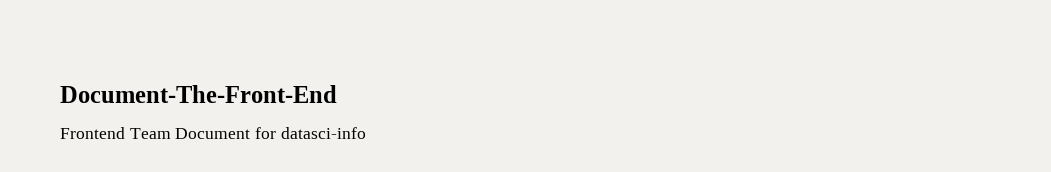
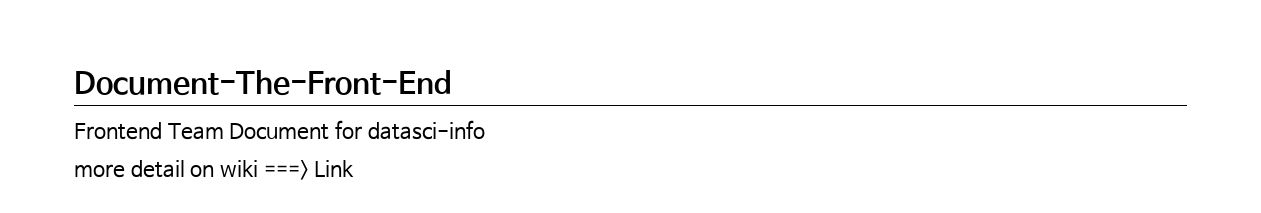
(366, 133) none -> [74,160,355,180] // more detail on wiki ===> Link

